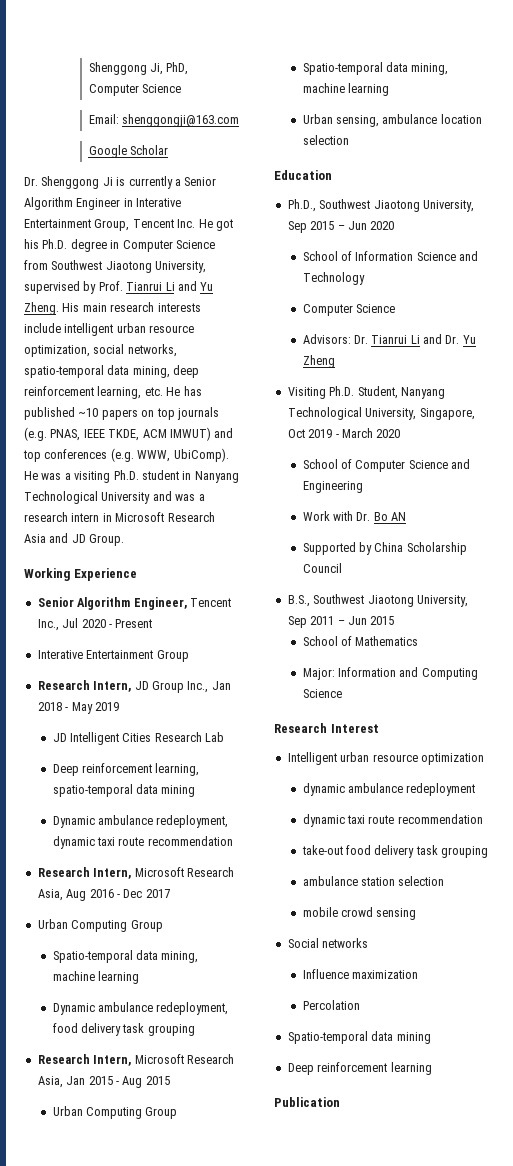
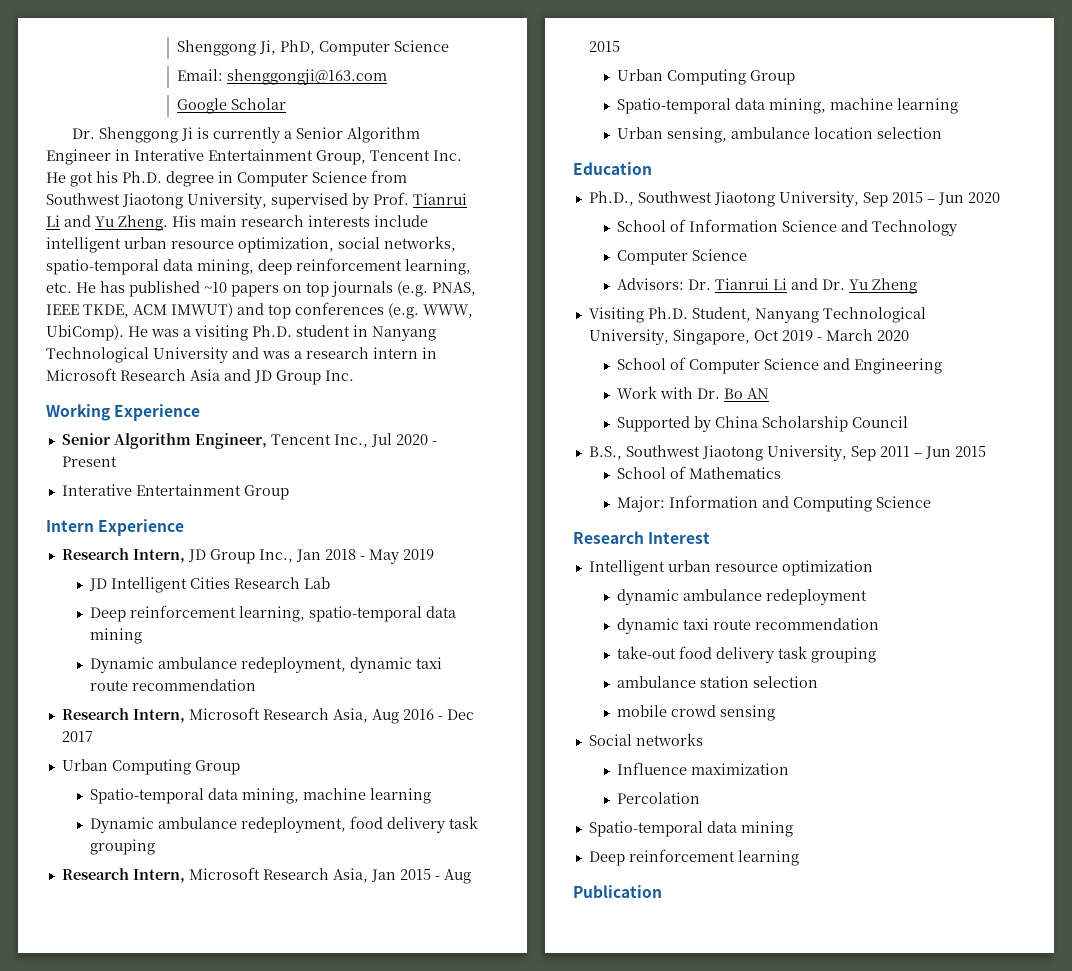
[89,534,125,546] Group. -> [276,370,354,385] Group Inc.
(189, 656) none -> [46,519,185,536] // Intern Experience

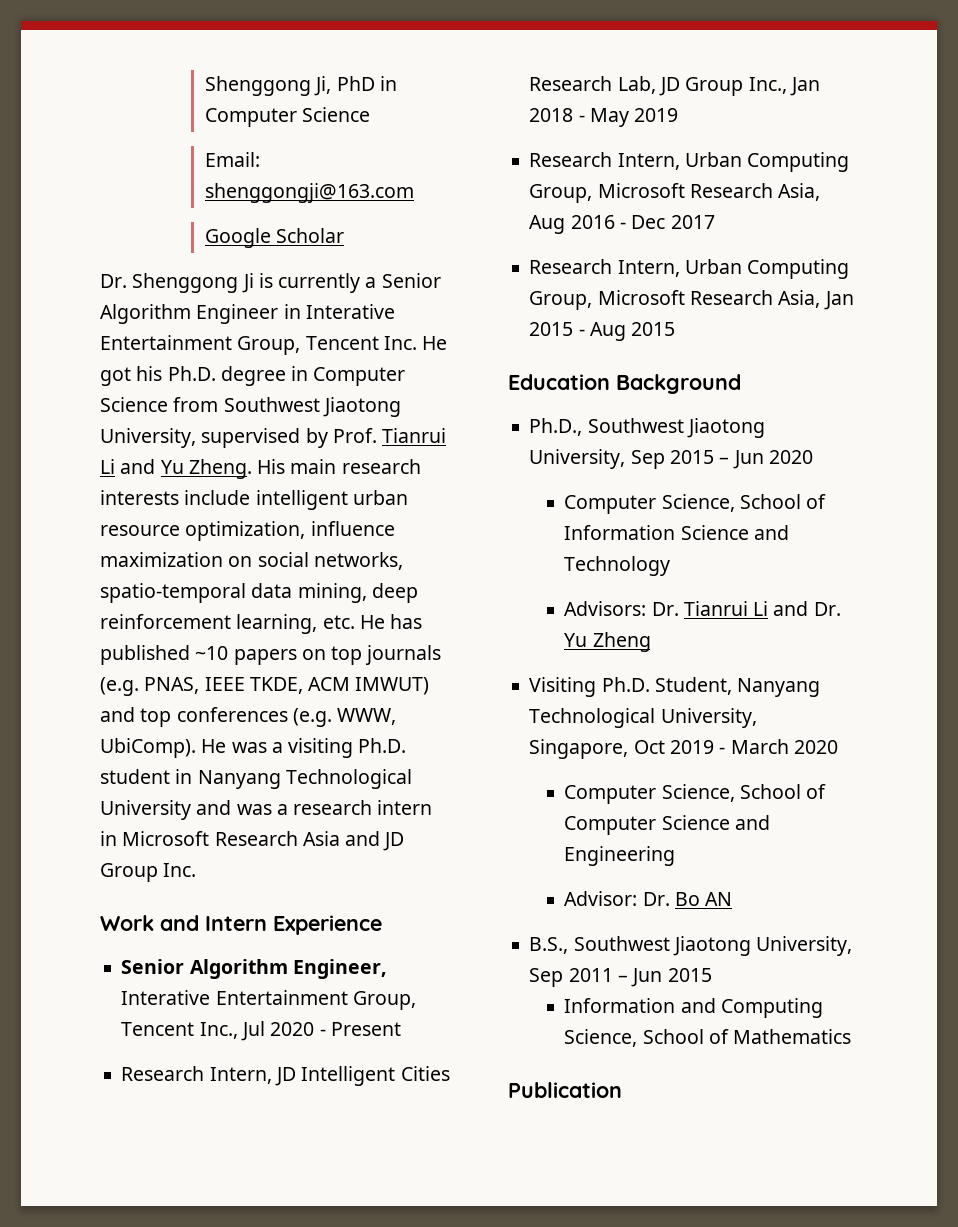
[279,40,315,55] PhD, -> [336,76,397,91] PhD in
(334, 245) none -> [310,521,395,536] [100,552,253,567] influence maximization on
[46,404,110,421] Working -> [100,915,267,931] Work and Intern
(267, 441) none -> [121,990,416,1010] Interative Entertainment Group,
[61,484,289,500] [46,519,185,536] [61,548,185,563] Interative Entertainment Group // Intern Experience // Research Intern, -> [121,1066,450,1086] [529,76,656,94] Research Intern, JD Intelligent Cities Research Lab,
[89,577,331,593] [90,605,457,622] [90,628,143,644] [90,657,443,673] [90,679,257,691] [61,708,185,723] // JD Intelligent Cities Research Lab // Deep reinforcement learning, spatio-temporal data mining // Dynamic ambulance redeployment, dynamic taxi route recommendation // Research Intern, -> [529,152,850,172] [529,184,593,203] // Research Intern, Urban Computing Group,
[61,759,240,775] [90,788,432,804] [90,816,479,833] [90,839,156,855] [61,868,185,883] Urban Computing Group // Spatio-temporal data mining, machine learning // Dynamic ambulance redeployment, food delivery task grouping // Research Intern, -> [529,259,850,279] [529,291,593,310] Research Intern, Urban Computing Group,
[617,69,796,85] [617,98,959,114] [617,127,943,143] // Urban Computing Group // Spatio-temporal data mining, machine learning // Urban sensing, ambulance location selection -> (676, 329) none
(652, 168) none -> [616,374,741,394] Background
(1000, 197) none -> [564,494,735,514] Computer Science,
[617,249,748,265] // Computer Science -> (671, 566) none
(909, 335) none -> [564,784,735,804] Computer Science,
[617,386,694,399] Work with -> [564,891,638,906] Advisor:
[617,416,909,432] // Supported by China Scholarship Council -> (733, 899) none
(986, 451) none -> [564,998,823,1018] [564,1029,638,1047] Information and Computing Science,
[617,495,932,512] [573,531,711,544] [588,560,873,576] [617,589,868,605] [617,618,880,634] [617,646,877,663] [617,676,819,688] [617,705,776,721] [588,733,703,746] [617,762,790,775] [617,792,701,804] [588,821,793,837] [588,849,799,866] // Major: Information and Computing Science // Research Interest // Intelligent urban resource optimization // dynamic ambulance redeployment // dynamic taxi route recommendation // take-out food delivery task grouping // ambulance station selection // mobile crowd sensing // Social networks // Influence maximization // Percolation // Spatio-temporal data mining // Deep reinforcement learning -> (852, 1036) none

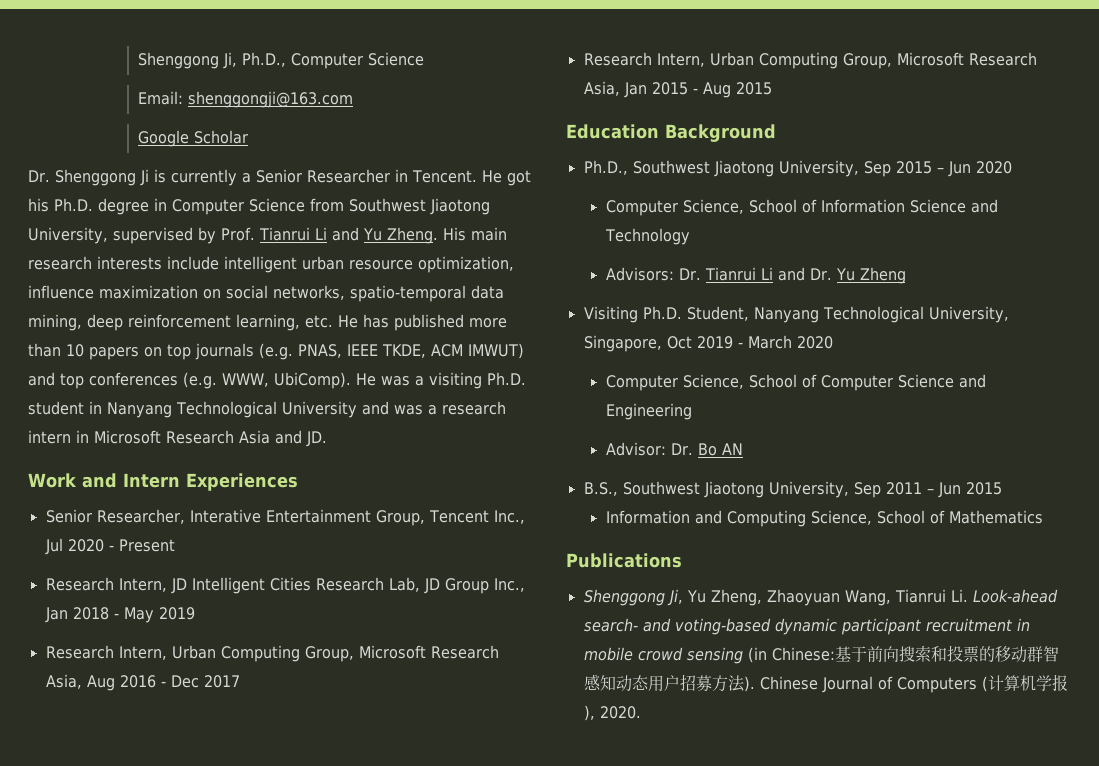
[205,76,397,96] Shenggong Ji, PhD in -> [137,52,286,69] Shenggong Ji, Ph.D.,
[100,304,395,324] [100,335,417,355] Algorithm Engineer in Interative Entertainment Group, Tencent Inc. -> [306,169,477,183] Researcher in Tencent.
[195,646,229,660] ~10 -> [469,318,507,328] [28,343,84,357] more than 10
[383,832,405,851] [100,863,197,882] JD Group Inc. -> [306,431,327,447] JD.
[273,915,382,935] [121,959,387,979] Experience // Senior Algorithm Engineer, -> [186,473,298,491] [45,509,185,524] Experiences // Senior Researcher,
[508,1082,622,1098] Publication -> [566,553,682,568] [583,589,1058,606] [583,618,1030,635] [583,645,1059,664] [583,674,1068,693] [583,705,641,721] Publications // Shenggong Ji, Yu Zheng, Zhaoyuan Wang, Tianrui Li. Look-ahead search- and voting-based dynamic participant recruitment in mobile crowd sensing (in Chinese:基于前向搜索和投票的移动群智感知动态用户招募方法). Chinese Journal of Computers (计算机学报), 2020.

